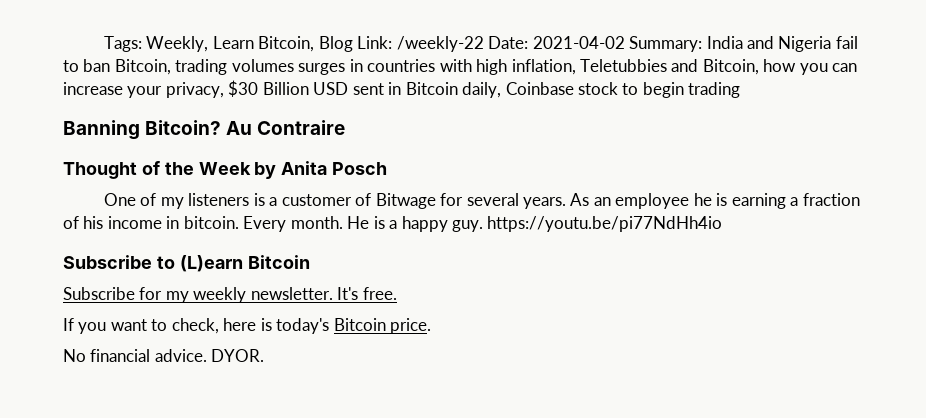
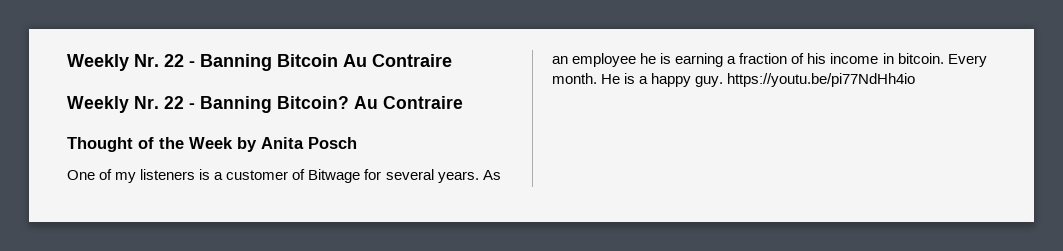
[103,36,858,52] [63,59,858,75] [63,80,741,98] Tags: Weekly, Learn Bitcoin, Blog Link: /weekly-22 Date: 2021-04-02 Summary: India and Nigeria fail to ban Bitcoin, trading volumes surges in countries with high inflation, Teletubbies and Bitcoin, how you can increase your privacy, $30 Billion USD sent in Bitcoin daily, Coinbase stock to begin trading // -> [67,54,452,71] [67,96,195,113] Weekly Nr. 22 - Banning Bitcoin Au Contraire // Weekly Nr. 22 -
[63,255,310,272] [63,287,397,303] [63,318,432,334] [63,349,265,362] // Subscribe to (L)earn Bitcoin // Subscribe for my weekly newsletter. It's free. // If you want to check, here is today's Bitcoin price. // No financial advice. DYOR. -> (916, 80) none

